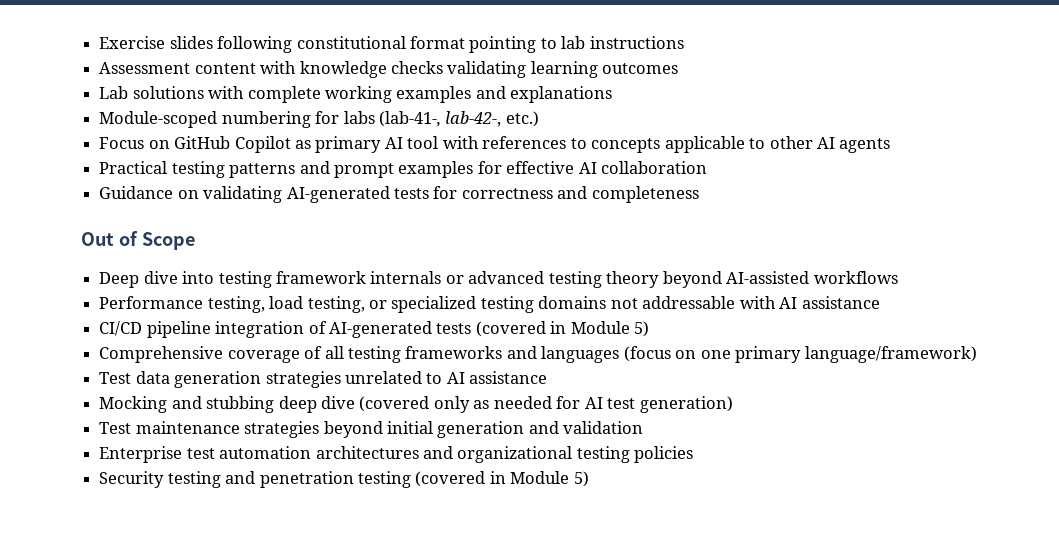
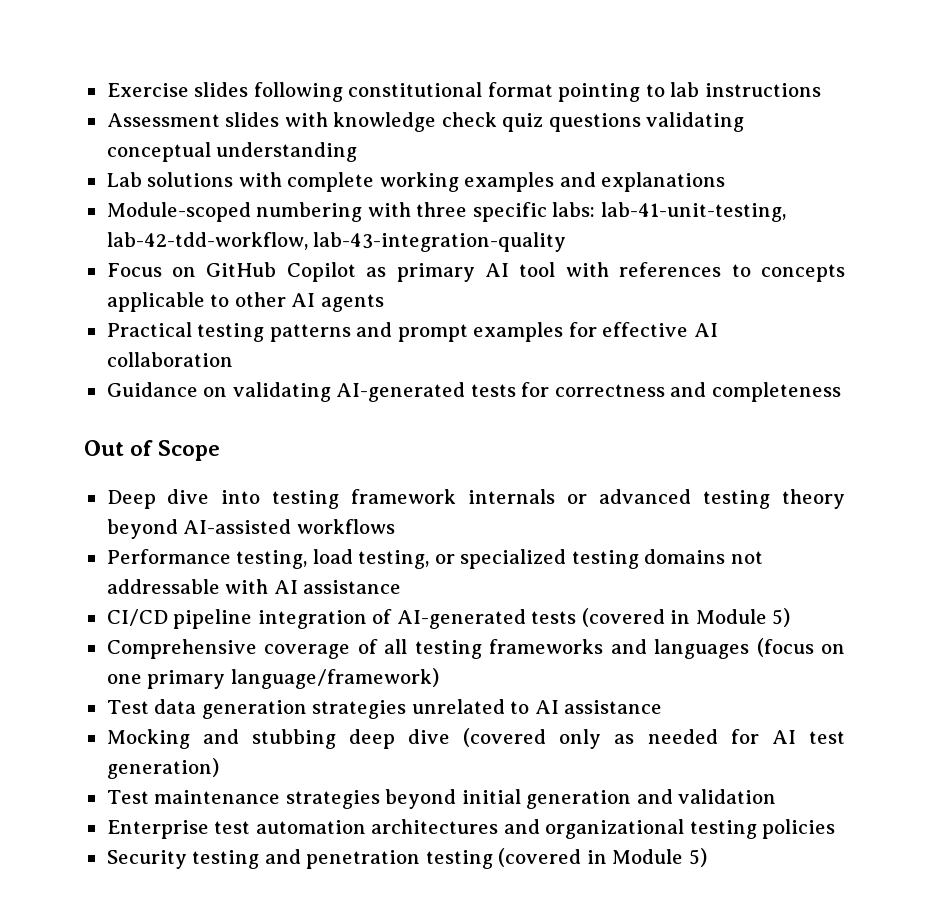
[194,63,256,74] content -> [225,112,280,127] slides
[390,61,679,78] checks validating learning outcomes -> [441,112,745,132] [106,142,358,162] check quiz questions validating conceptual understanding
[315,111,539,127] for labs (lab-41-, lab-42-, etc.) -> [367,202,786,222] [106,232,567,252] with three specific labs: lab-41-unit-testing, lab-42-tdd-workflow, lab-43-integration-quality

